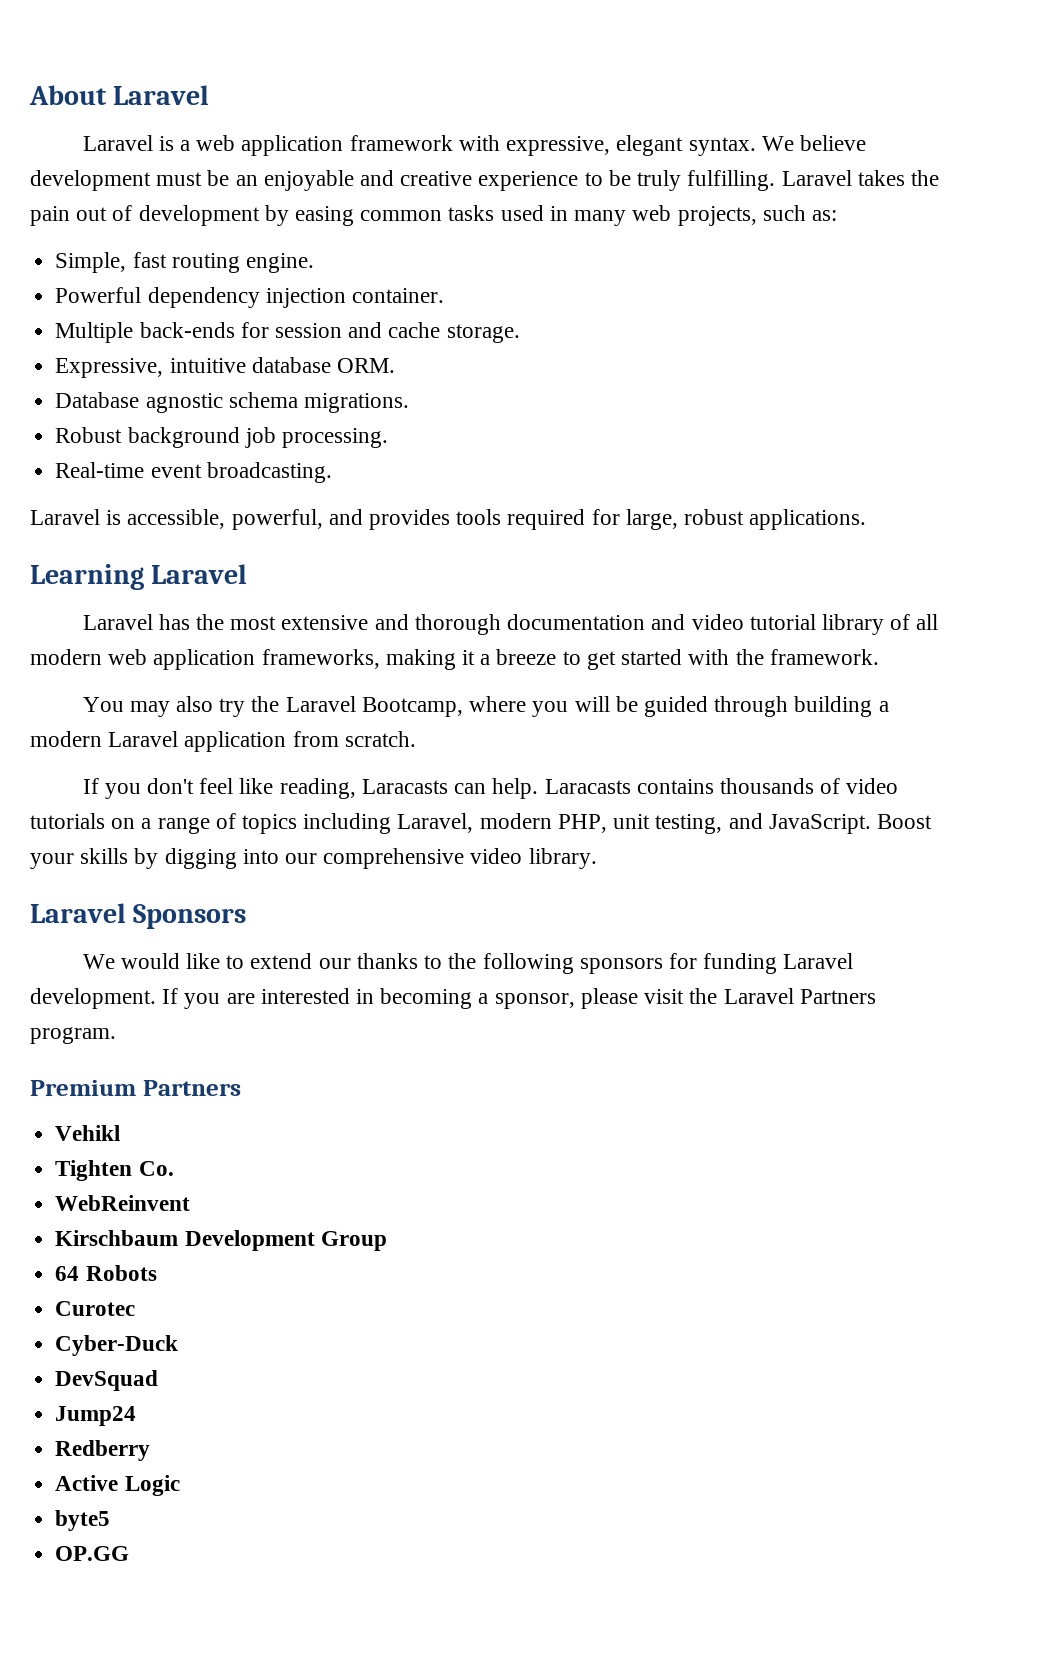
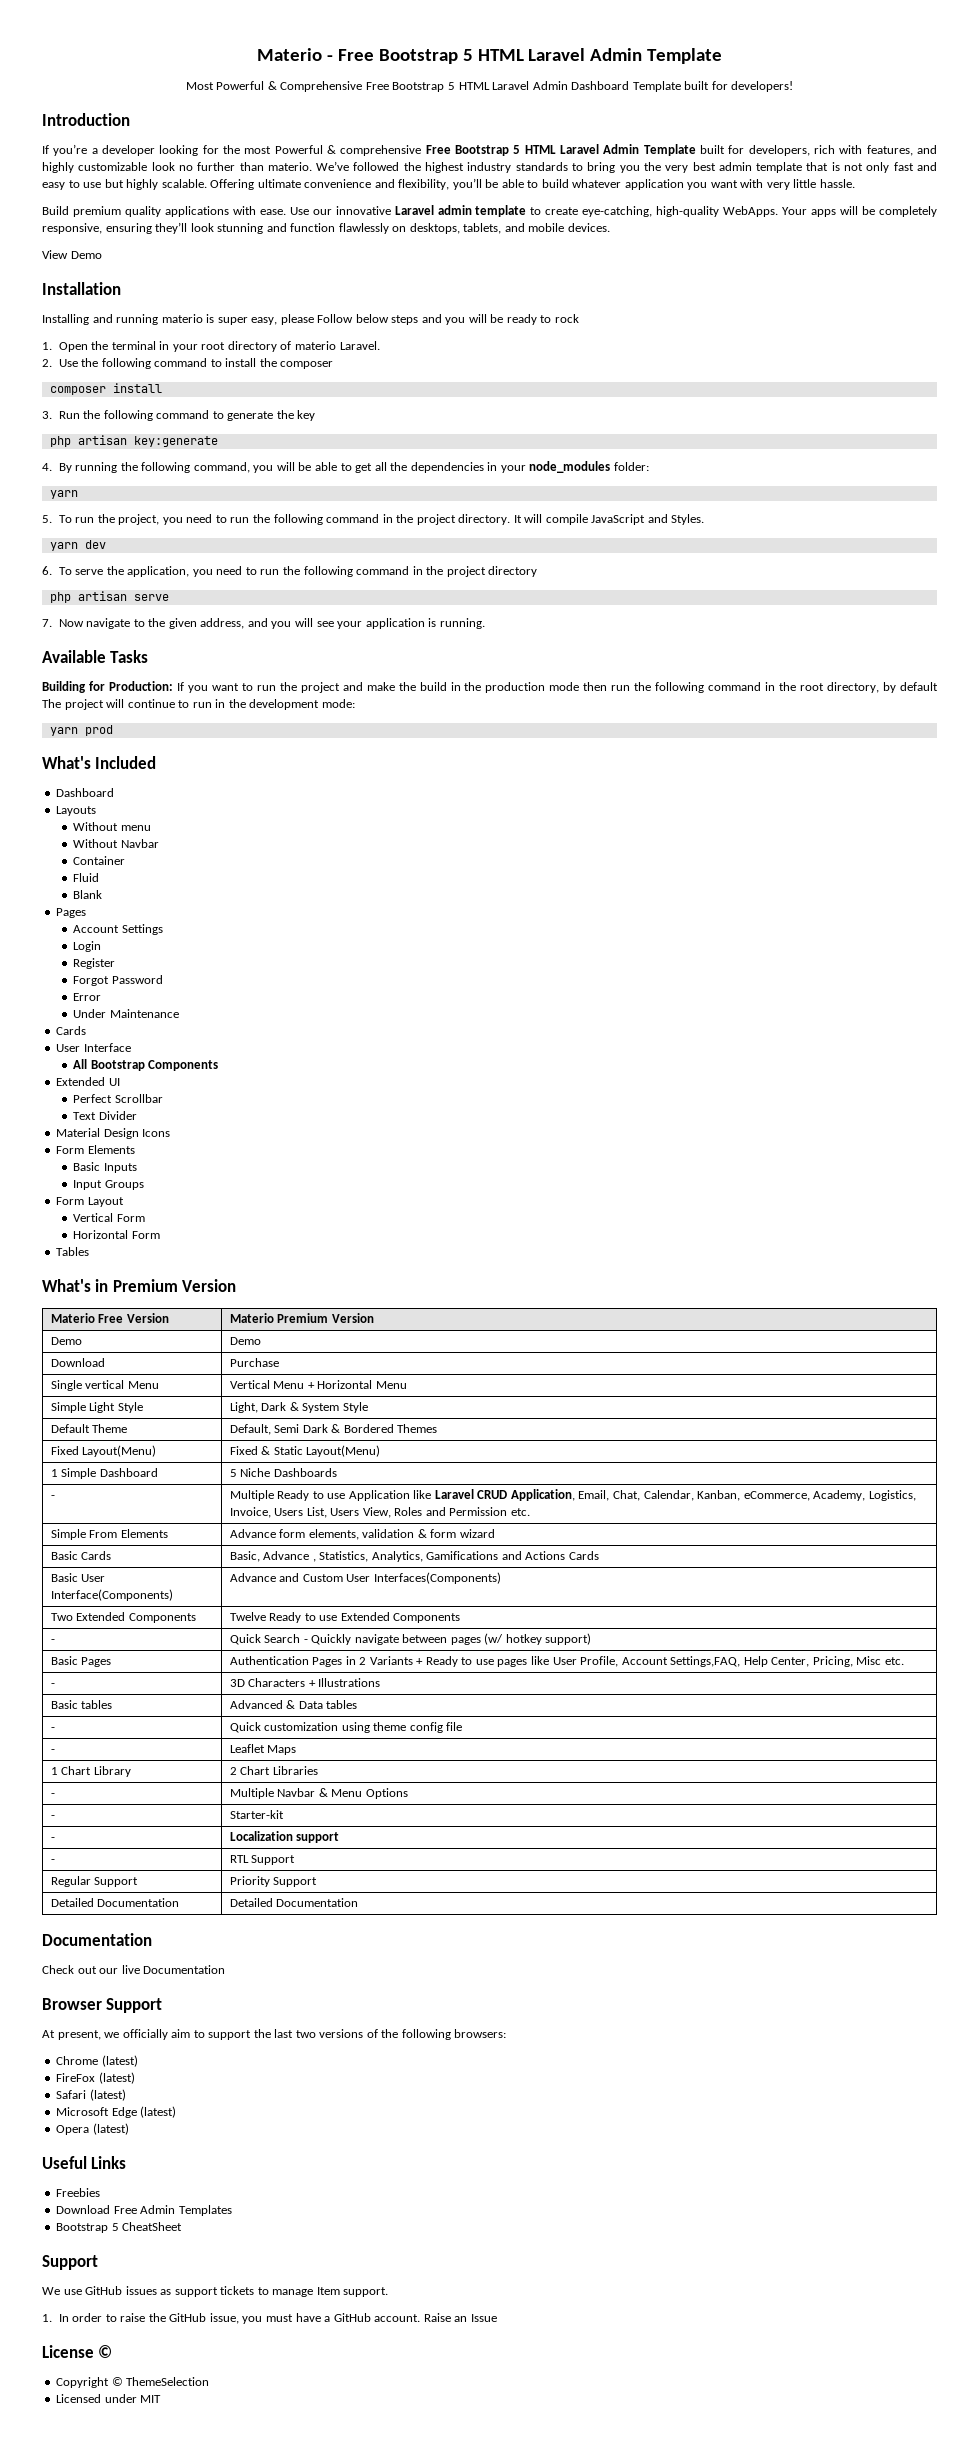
[29,85,210,105] [82,135,866,156] [30,170,939,191] [30,205,837,226] [55,252,314,273] [55,287,444,308] [55,322,520,343] [55,357,395,378] [55,392,409,413] [55,427,388,448] [55,462,332,483] [30,509,867,530] [30,564,248,590] [82,614,939,635] [30,649,879,670] [82,696,889,717] [30,731,416,752] [82,778,899,799] [30,813,932,834] [30,848,597,869] [30,903,247,929] [82,953,854,974] [30,988,876,1009] [30,1027,116,1044] [30,1080,241,1096] [55,1125,121,1141] [55,1160,174,1181] [55,1195,191,1211] [55,1230,387,1251] [55,1265,157,1281] [55,1301,136,1316] [55,1335,179,1356] [55,1370,159,1391] [55,1406,137,1426] [55,1440,151,1461] [55,1475,180,1496] [55,1510,111,1531] [55,1546,130,1561] About Laravel // Laravel is a web application framework with expressive, elegant syntax. We believe development must be an enjoyable and creative experience to be truly fulfilling. Laravel takes the pain out of development by easing common tasks used in many web projects, such as: // Simple, fast routing engine. // Powerful dependency injection container. // Multiple back-ends for session and cache storage. // Expressive, intuitive database ORM. // Database agnostic schema migrations. // Robust background job processing. // Real-time event broadcasting. // Laravel is accessible, powerful, and provides tools required for large, robust applications. // Learning Laravel // Laravel has the most extensive and thorough documentation and video tutorial library of all modern web application frameworks, making it a breeze to get started with the framework. // You may also try the Laravel Bootcamp, where you will be guided through building a modern Laravel application from scratch. // If you don't feel like reading, Laracasts can help. Laracasts contains thousands of video tutorials on a range of topics including Laravel, modern PHP, unit testing, and JavaScript. Boost your skills by digging into our comprehensive video library. // Laravel Sponsors // We would like to extend our thanks to the following sponsors for funding Laravel development. If you are interested in becoming a sponsor, please visit the Laravel Partners program. // Premium Partners // Vehikl // Tighten Co. // WebReinvent // Kirschbaum Development Group // 64 Robots // Curotec // Cyber-Duck // DevSquad // Jump24 // Redberry // Active Logic // byte5 // OP.GG -> [256,48,723,64] [185,81,794,92] [42,113,130,126] [42,144,938,156] [42,161,937,173] [42,178,855,190] [42,205,938,217] [42,222,610,234] [42,250,102,259] [42,282,121,295] [42,314,579,325] [42,341,380,352] [42,358,334,369] [49,383,162,395] [42,410,316,421] [49,435,218,447] [42,461,649,473] [49,490,78,499] [42,514,705,525] [49,540,106,551] [42,566,538,577] [49,591,169,603] [42,618,485,629] [42,650,149,663] [42,681,938,693] [42,699,355,710] [49,725,113,736] [42,756,157,769] [56,788,115,797] [56,806,97,816] [73,822,151,831] [73,839,159,848] [73,856,126,865] [73,873,100,882] [73,890,103,899] [56,908,87,918] [73,924,163,935] [73,941,102,952] [73,958,116,969] [73,975,163,986] [73,993,102,1001] [73,1009,179,1018] [56,1026,87,1035] [56,1043,131,1052] [73,1059,219,1071] [56,1077,120,1086] [73,1094,163,1103] [73,1111,137,1120] [56,1128,171,1139] [56,1145,135,1154] [73,1162,137,1173] [73,1180,144,1190] [56,1197,124,1207] [73,1213,145,1222] [73,1230,160,1239] [56,1247,90,1256] [42,1279,237,1292] [50,1313,169,1323] [229,1313,374,1323] [50,1337,82,1345] [229,1337,261,1345] [50,1358,105,1367] [229,1358,279,1367] [50,1380,159,1391] [229,1380,407,1389] [50,1402,143,1413] [229,1402,368,1413] [50,1424,128,1433] [229,1424,438,1435] [50,1445,157,1457] [229,1445,381,1457] [50,1468,158,1479] [229,1468,337,1477] [50,1495,55,1499] [229,1489,916,1501] [229,1507,530,1518] [50,1529,168,1540] [229,1529,495,1540] [50,1551,112,1560] [229,1551,599,1562] [50,1573,106,1582] [50,1589,173,1601] [229,1572,501,1584] [50,1612,196,1623] [229,1612,461,1623] [50,1639,55,1643] [229,1633,592,1645] [50,1656,112,1667] [229,1656,904,1667] [50,1683,55,1687] [229,1678,381,1687] [50,1700,113,1709] [229,1700,358,1709] [50,1727,55,1731] [229,1722,463,1733] [50,1749,55,1753] [229,1744,297,1755] [50,1766,131,1777] [229,1766,318,1775] [50,1793,55,1797] [229,1788,408,1799] [50,1815,55,1819] [229,1810,284,1819] [50,1837,55,1841] [229,1831,340,1843] [50,1859,55,1863] [229,1855,296,1865] [50,1876,139,1887] [229,1876,318,1887] [50,1898,180,1907] [229,1898,359,1907] [42,1933,152,1946] [42,1965,226,1974] [42,1998,163,2013] [42,2029,507,2040] [56,2055,138,2067] [56,2072,135,2084] [56,2089,126,2101] [56,2106,177,2118] [56,2123,129,2135] [42,2156,127,2169] [56,2188,101,2197] [56,2205,232,2216] [56,2222,183,2233] [42,2255,98,2270] [42,2286,389,2297] [42,2313,497,2324] [42,2345,113,2358] [56,2377,210,2388] [56,2394,162,2403] Materio - Free Bootstrap 5 HTML Laravel Admin Template // Most Powerful & Comprehensive Free Bootstrap 5 HTML Laravel Admin Dashboard Template built for developers! // Introduction // If you’re a developer looking for the most Powerful & comprehensive Free Bootstrap 5 HTML Laravel Admin Template built for developers, rich with features, and highly customizable look no further than materio. We’ve followed the highest industry standards to bring you the very best admin template that is not only fast and easy to use but highly scalable. Offering ultimate convenience and flexibility, you’ll be able to build whatever application you want with very little hassle. // Build premium quality applications with ease. Use our innovative Laravel admin template to create eye-catching, high-quality WebApps. Your apps will be completely responsive, ensuring they’ll look stunning and function flawlessly on desktops, tablets, and mobile devices. // View Demo // Installation // Installing and running materio is super easy, please Follow below steps and you will be ready to rock // 1. Open the terminal in your root directory of materio Laravel. // 2. Use the following command to install the composer // composer install // 3. Run the following command to generate the key // php artisan key:generate // 4. By running the following command, you will be able to get all the dependencies in your node_modules folder: // yarn // 5. To run the project, you need to run the following command in the project directory. It will compile JavaScript and Styles. // yarn dev // 6. To serve the application, you need to run the following command in the project directory // php artisan serve // 7. Now navigate to the given address, and you will see your application is running. // Available Tasks // Building for Production: If you want to run the project and make the build in the production mode then run the following command in the root directory, by default The project will continue to run in the development mode: // yarn prod // What's Included // Dashboard // Layouts // Without menu // Without Navbar // Container // Fluid // Blank // Pages // Account Settings // Login // Register // Forgot Password // Error // Under Maintenance // Cards // User Interface // All Bootstrap Components // Extended UI // Perfect Scrollbar // Text Divider // Material Design Icons // Form Elements // Basic Inputs // Input Groups // Form Layout // Vertical Form // Horizontal Form // Tables // What's in Premium Version // Materio Free Version | Materio Premium Version // Demo | Demo // Download | Purchase // Single vertical Menu | Vertical Menu + Horizontal Menu // Simple Light Style | Light, Dark & System Style // Default Theme | Default, Semi Dark & Bordered Themes // Fixed Layout(Menu) | Fixed & Static Layout(Menu) // 1 Simple Dashboard | 5 Niche Dashboards // - | Multiple Ready to use Application like Laravel CRUD Application, Email, Chat, Calendar, Kanban, eCommerce, Academy, Logistics, Invoice, Users List, Users View, Roles and Permission etc. // Simple From Elements | Advance form elements, validation & form wizard // Basic Cards | Basic, Advance , Statistics, Analytics, Gamifications and Actions Cards // Basic User Interface(Components) | Advance and Custom User Interfaces(Components) // Two Extended Components | Twelve Ready to use Extended Components // - | Quick Search - Quickly navigate between pages (w/ hotkey support) // Basic Pages | Authentication Pages in 2 Variants + Ready to use pages like User Profile, Account Settings,FAQ, Help Center, Pricing, Misc etc. // - | 3D Characters + Illustrations // Basic tables | Advanced & Data tables // - | Quick customization using theme config file // - | Leaflet Maps // 1 Chart Library | 2 Chart Libraries // - | Multiple Navbar & Menu Options // - | Starter-kit // - | Localization support // - | RTL Support // Regular Support | Priority Support // Detailed Documentation | Detailed Documentation // Documentation // Check out our live Documentation // Browser Support // At present, we officially aim to support the last two versions of the following browsers: // Chrome (latest) // FireFox (latest) // Safari (latest) // Microsoft Edge (latest) // Opera (latest) // Useful Links // Freebies // Download Free Admin Templates // Bootstrap 5 CheatSheet // Support // We use GitHub issues as support tickets to manage Item support. // 1. In order to raise the GitHub issue, you must have a GitHub account. Raise an Issue // License © // Copyright © ThemeSelection // Licensed under MIT

